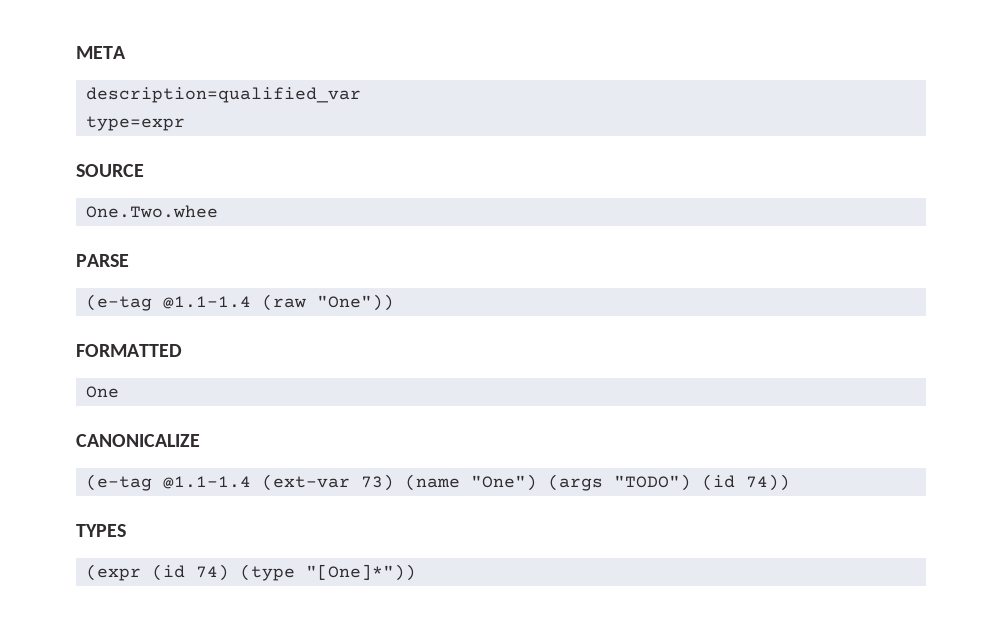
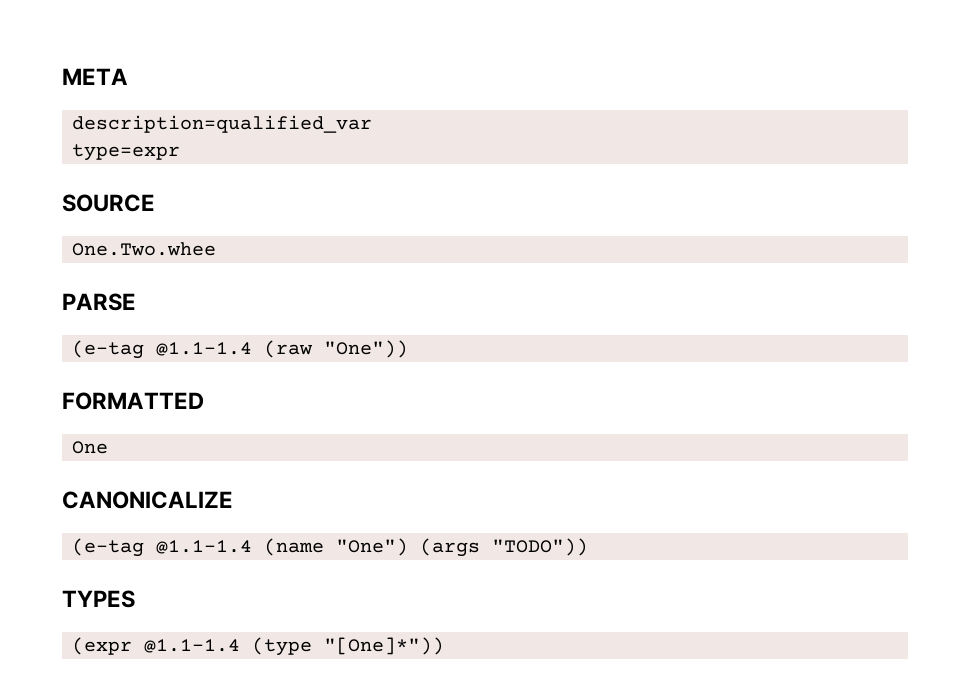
[261,474,394,491] (ext-var 73) -> (252, 547) none
[613,474,790,491] "TODO") (id 74)) -> [491,538,588,556] "TODO"))
[151,564,229,581] (id 74) -> [143,639,240,653] @1.1-1.4

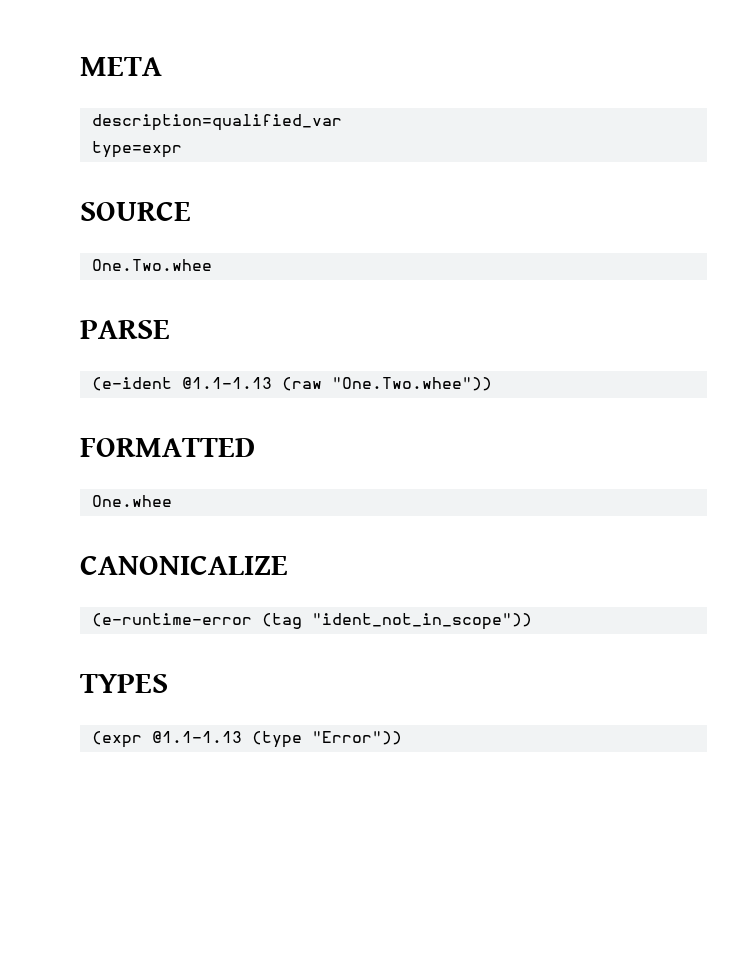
[71,340,408,359] (e-tag @1.1-1.4 (raw "One")) -> [91,377,492,391] (e-ident @1.1-1.13 (raw "One.Two.whee"))
[71,441,108,454] One -> [91,495,172,507] One.whee
[71,538,588,557] (e-tag @1.1-1.4 (name "One") (args "TODO")) -> [91,613,532,630] (e-runtime-error (tag "ident_not_in_scope"))
[143,637,444,656] @1.1-1.4 (type "[One]*")) -> [151,731,402,748] @1.1-1.13 (type "Error"))

